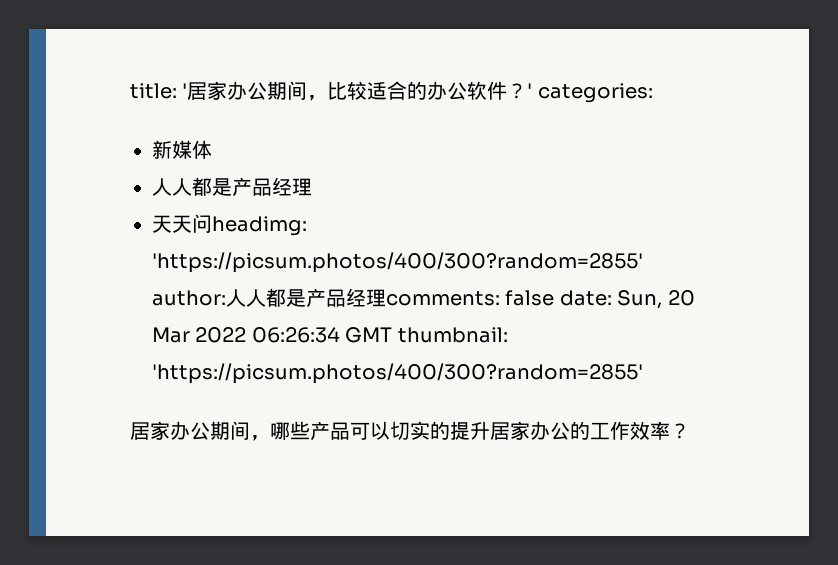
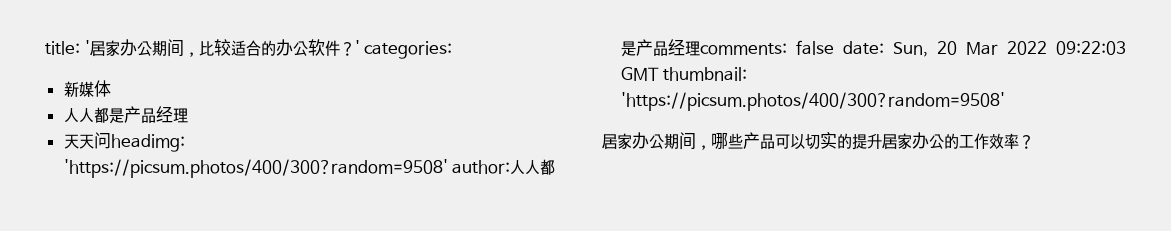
[152,252,643,273] 'https://picsum.photos/400/300?random=2855' -> [63,159,448,178] 'https://picsum.photos/400/300?random=9508'
[251,327,340,343] 06:26:34 -> [1056,41,1126,55] 09:22:03
[152,363,643,384] 'https://picsum.photos/400/300?random=2855' -> [620,92,1005,111] 'https://picsum.photos/400/300?random=9508'

